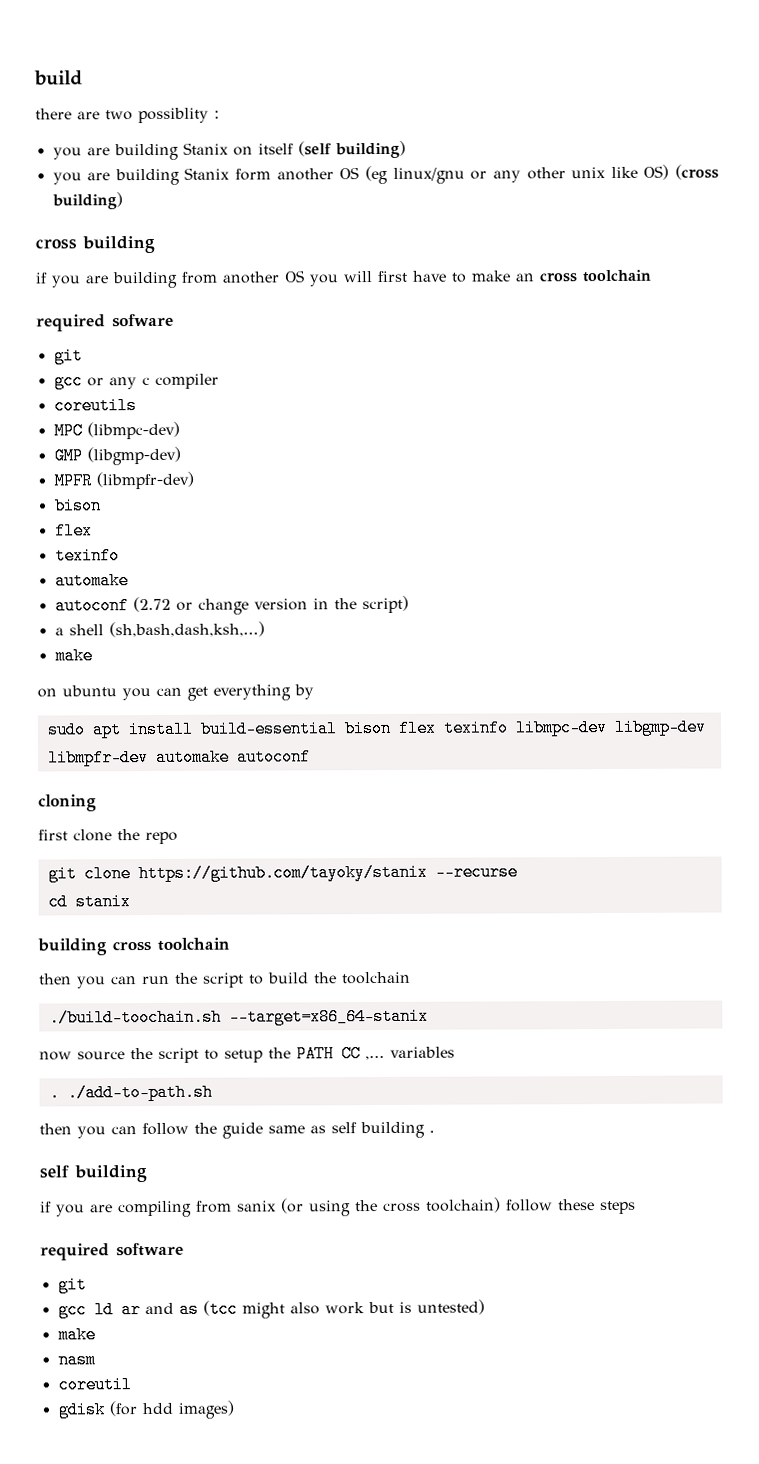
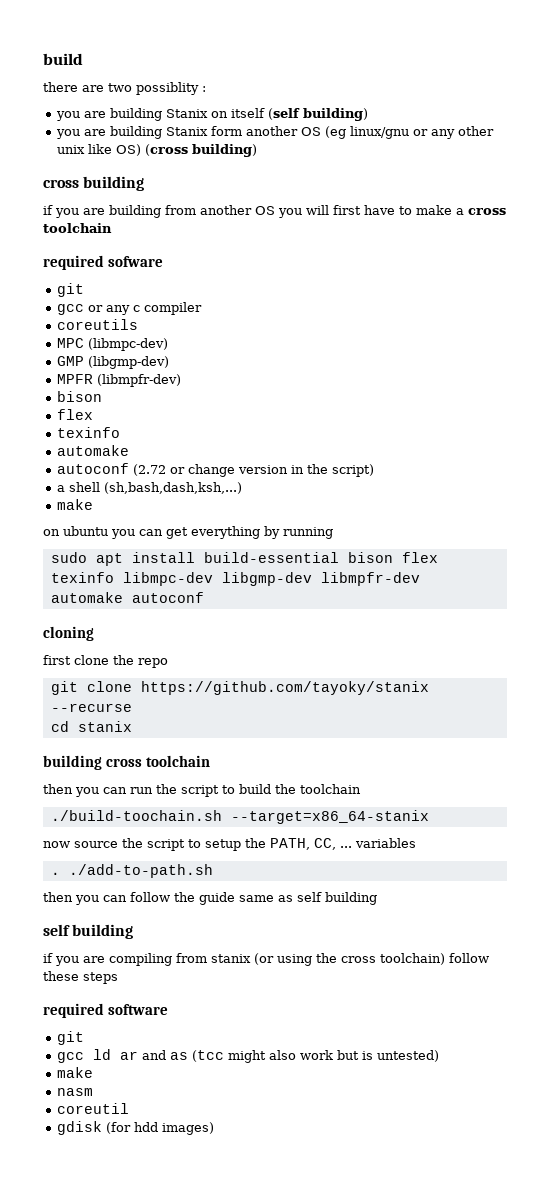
[516,273,535,282] an -> [456,208,464,215] a
(314, 692) none -> [283,527,333,539] running
[296,1045,385,1063] PATH CC ,... -> [270,838,352,850] PATH, CC, ...
[429,1129,435,1133] . -> (377, 898) none
[237,1200,277,1212] sanix -> [211,954,251,963] stanix

